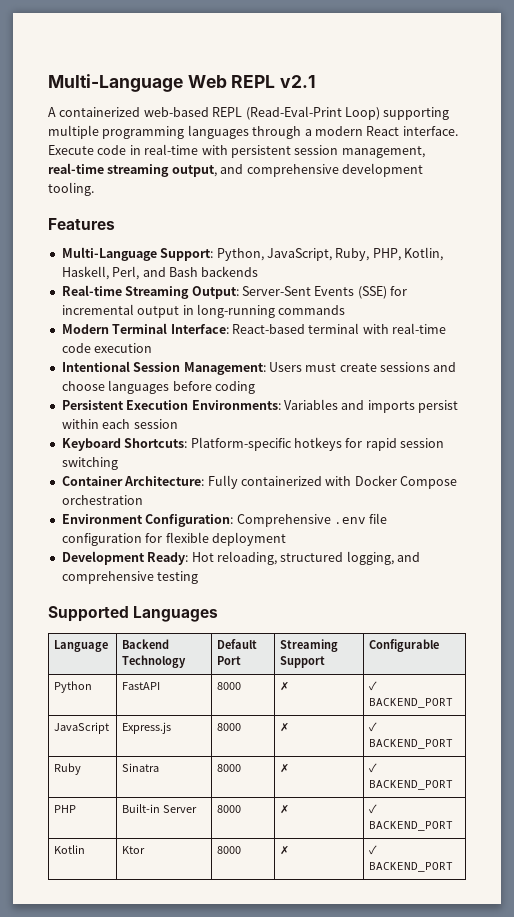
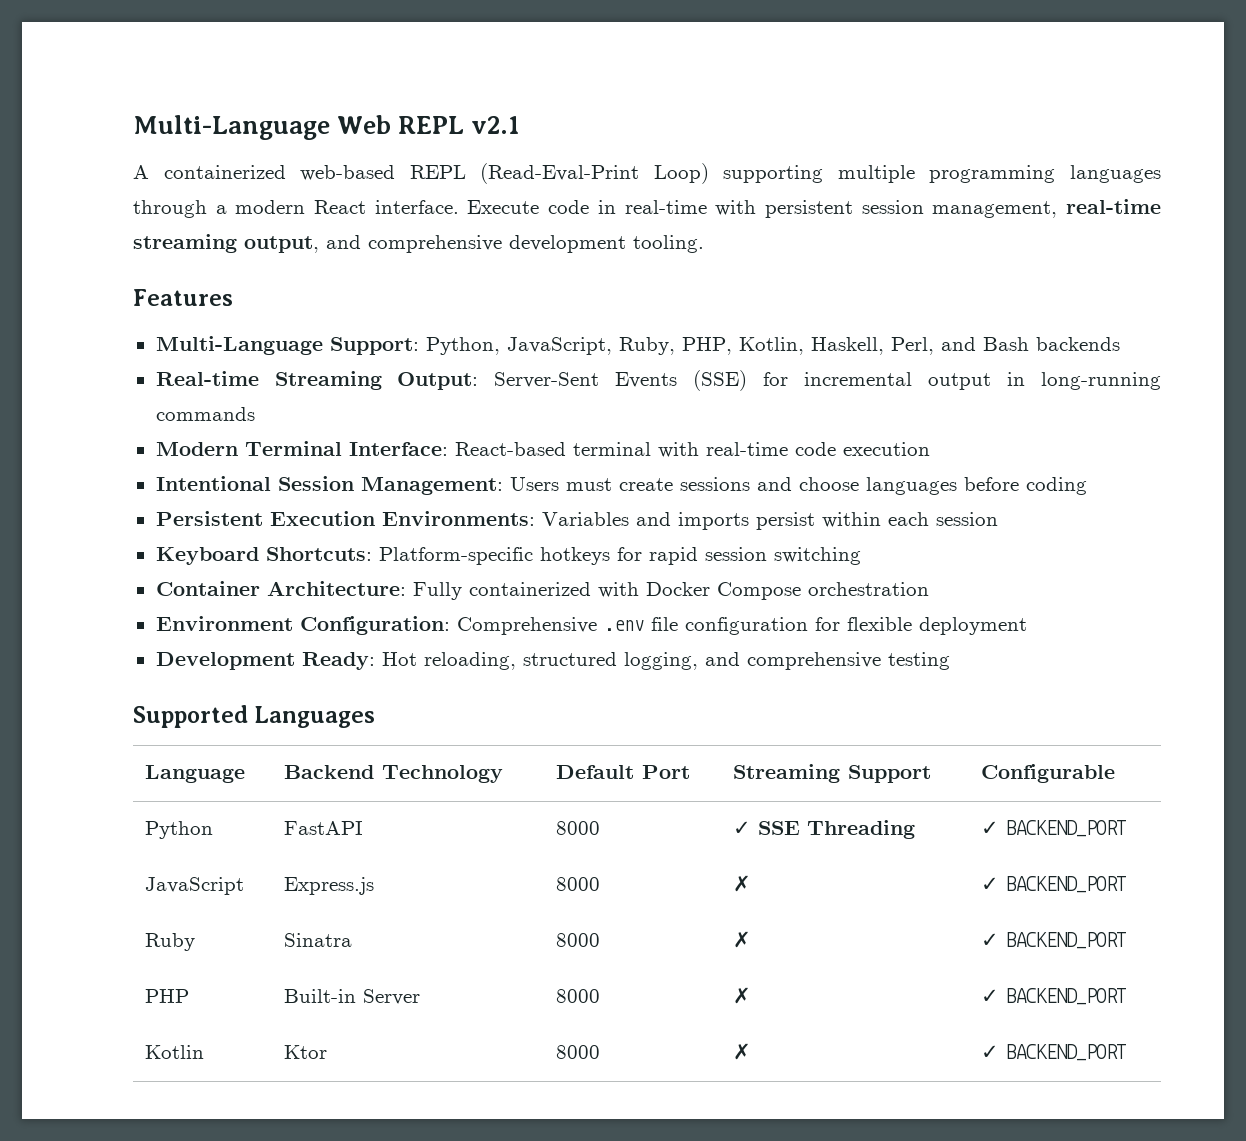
[280,681,290,691] ✗ -> [732,820,915,839] ✓ SSE Threading

